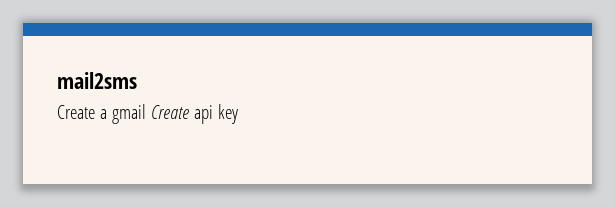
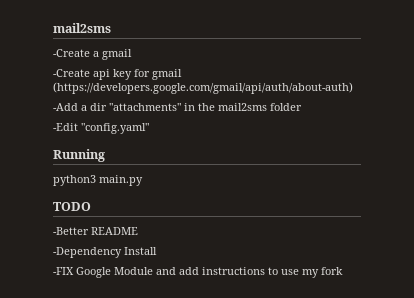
[57,105,95,119] Create -> [53,49,90,57] -Create
[150,105,189,119] Create -> [53,69,90,77] // -Create
(238, 114) none -> [134,69,182,80] [53,82,353,94] [53,103,302,111] [53,123,149,134] [53,149,105,162] [53,175,143,186] [53,202,91,211] [53,227,138,235] [53,247,157,258] [53,267,343,278] for gmail (https://developers.google.com/gmail/api/auth/about-auth) // -Add a dir "attachments" in the mail2sms folder // -Edit "config.yaml" // Running // python3 main.py // TODO // -Better README // -Dependency Install // -FIX Google Module and add instructions to use my fork

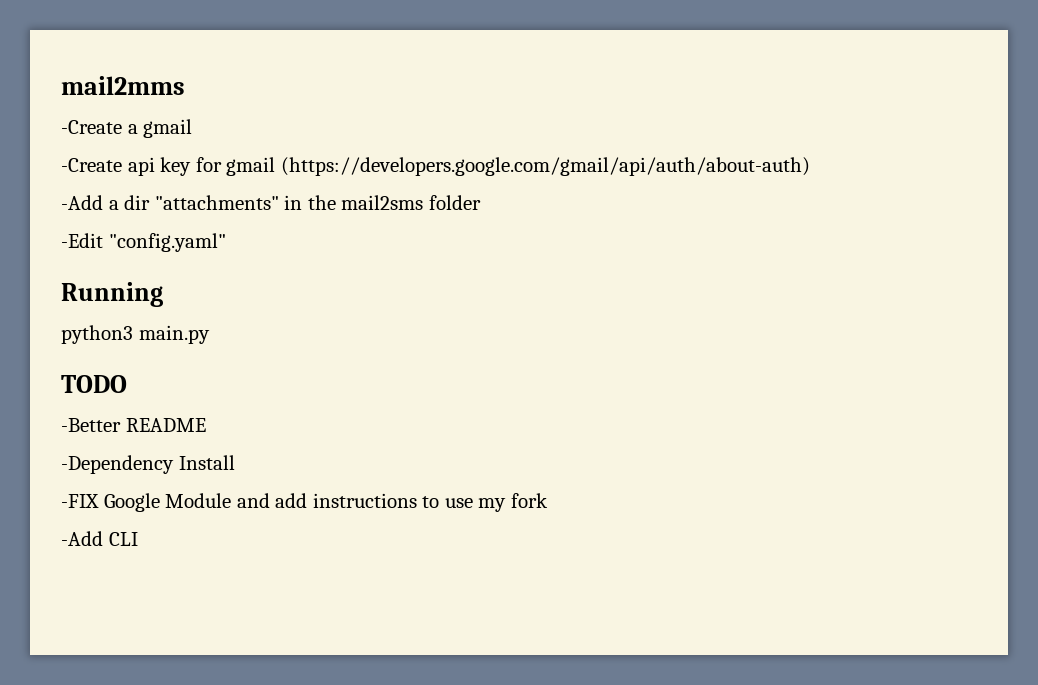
[53,23,111,33] mail2sms -> [61,76,185,95] mail2mms
(343, 271) none -> [61,531,138,546] // -Add CLI

